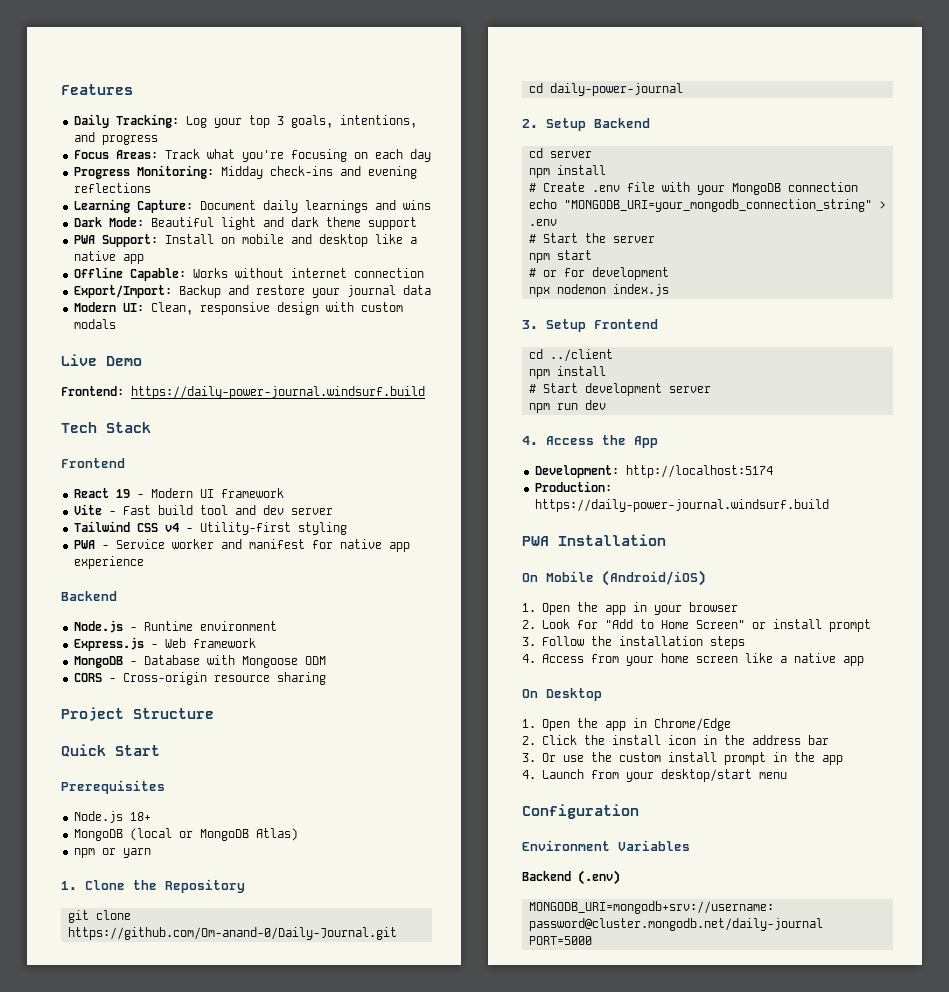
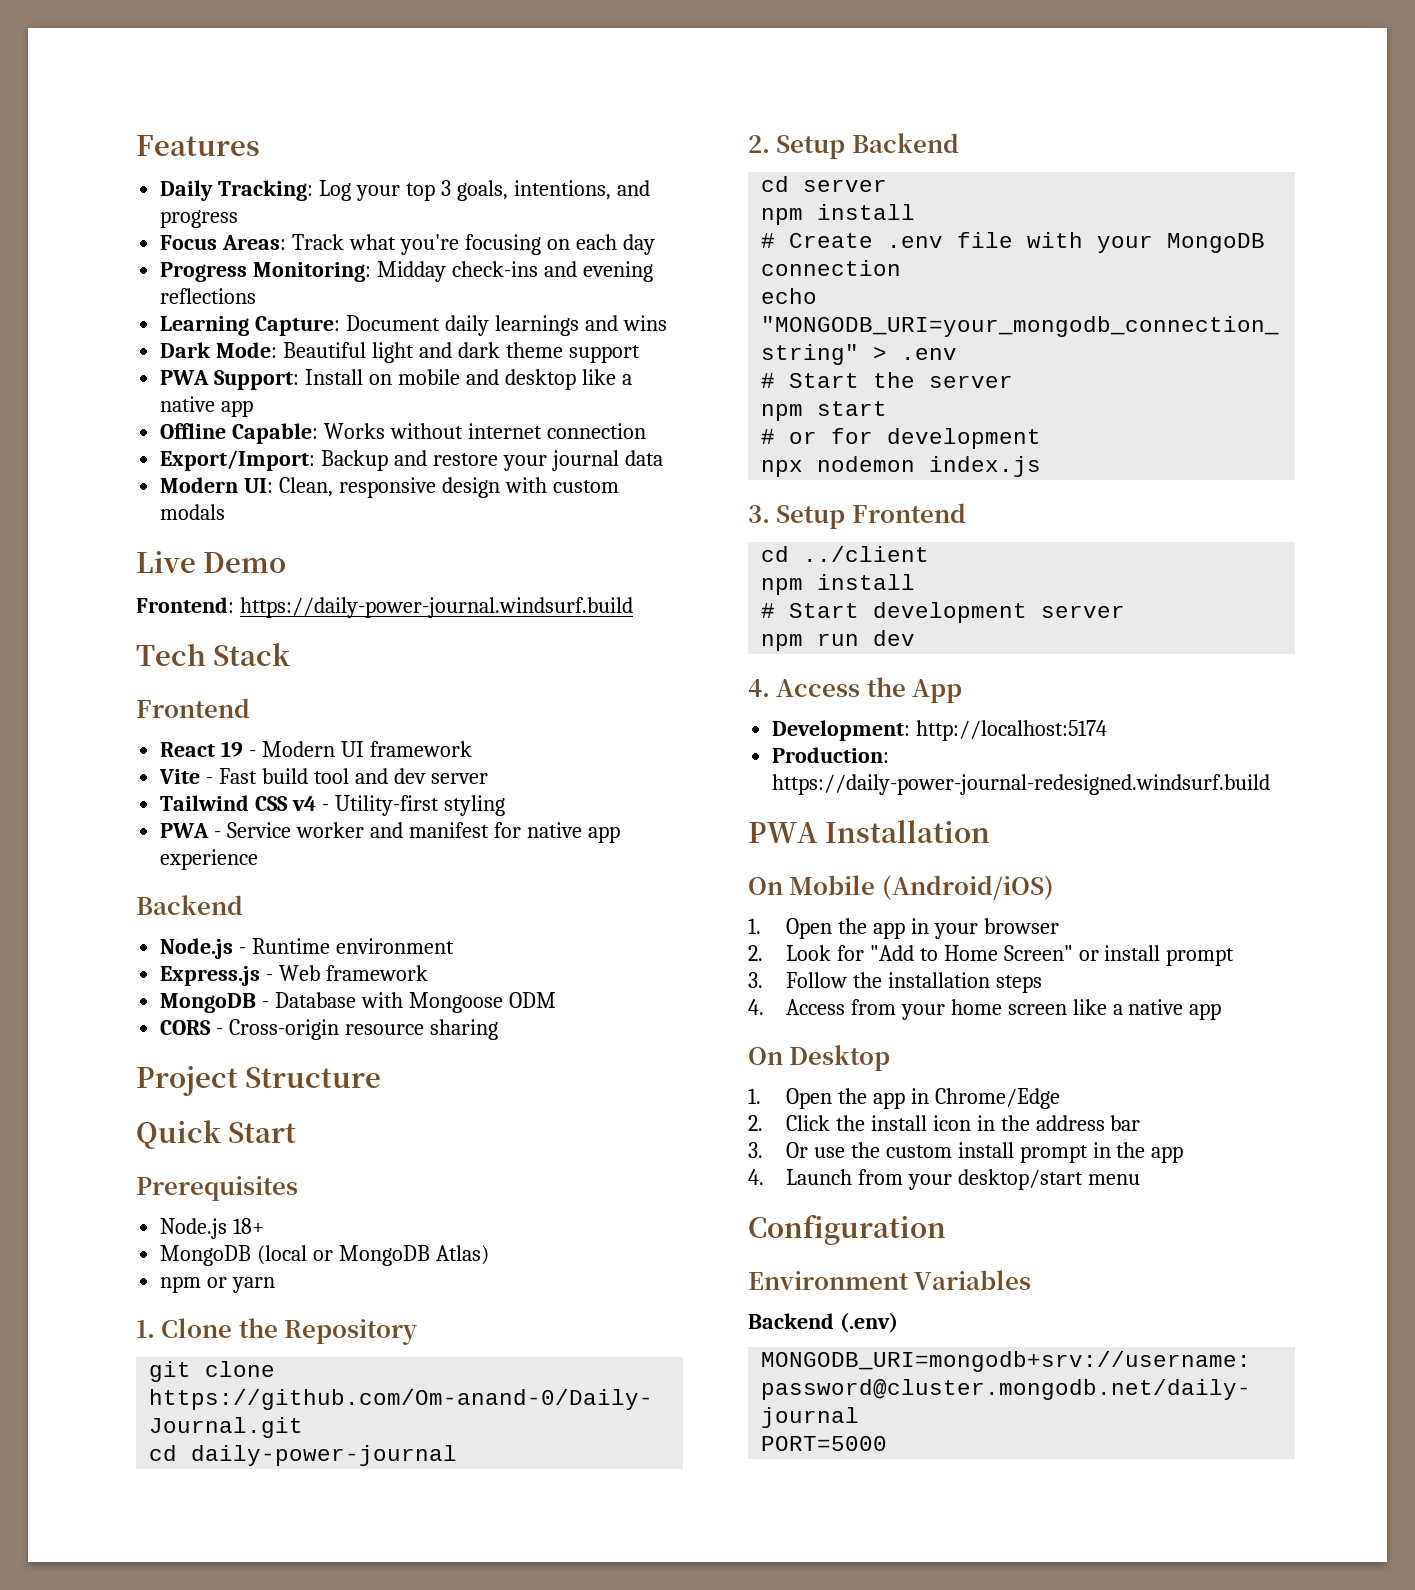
[534,499,829,512] https://daily-power-journal.windsurf.build -> [772,774,1271,795] https://daily-power-journal-redesigned.windsurf.build

